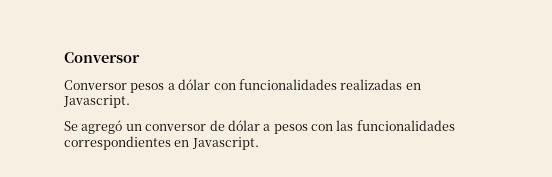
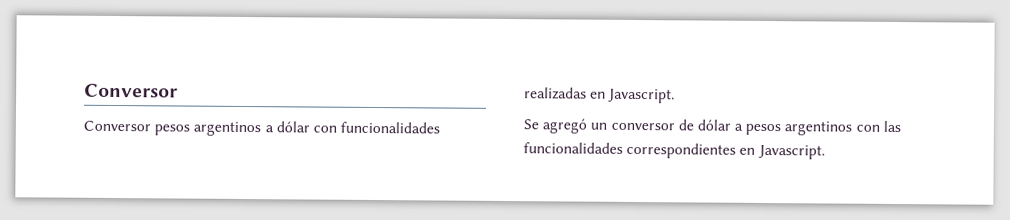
(165, 88) none -> [193,121,262,137] argentinos
(308, 129) none -> [784,121,853,136] argentinos

